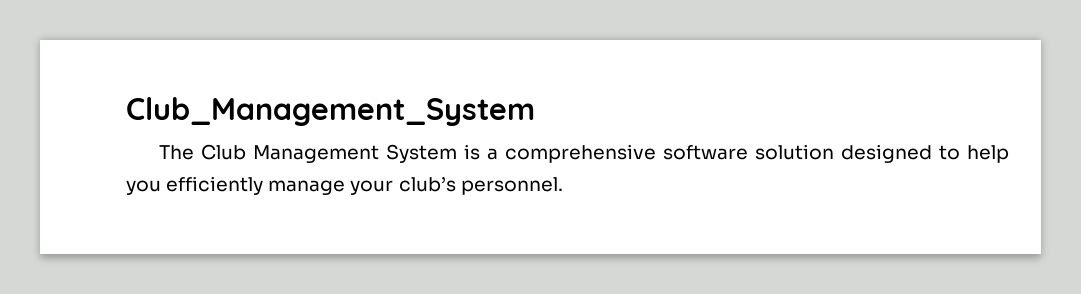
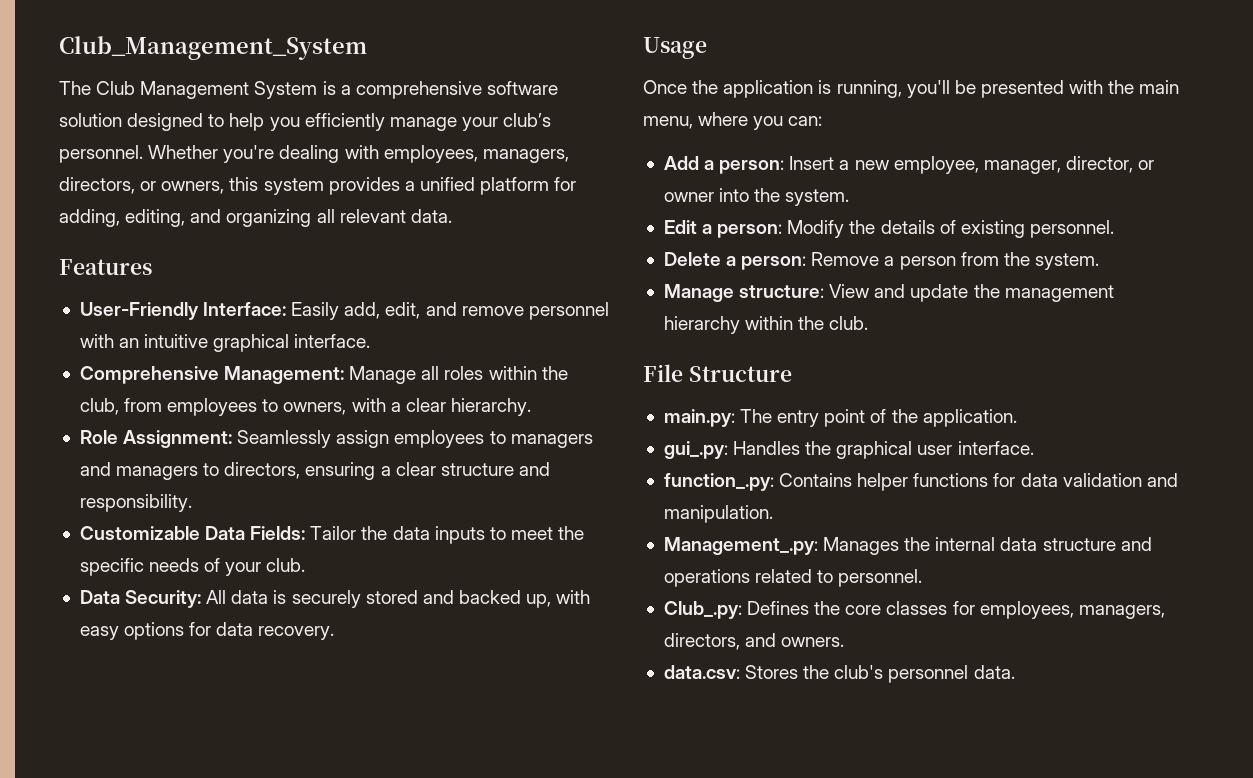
(563, 186) none -> [148,145,569,163] [59,177,577,195] [59,209,452,227] [59,259,152,275] [79,302,609,320] [79,334,371,352] [79,366,568,384] [79,398,531,416] [79,430,593,448] [79,462,550,480] [79,494,192,512] [79,526,585,544] [79,558,306,576] [79,590,591,608] [79,622,335,640] [643,37,707,59] [643,80,1180,98] [643,112,823,130] [663,156,1155,174] [663,188,850,206] [663,220,1114,238] [663,252,1099,270] [663,284,1114,302] [663,316,869,334] [643,364,792,382] [663,409,1017,427] [663,441,1034,459] [663,473,1178,491] [663,505,773,523] [663,537,1152,555] [663,569,923,587] [663,601,1165,619] [663,633,845,650] [663,665,1015,683] Whether you're dealing with employees, managers, directors, or owners, this system provides a unified platform for adding, editing, and organizing all relevant data. // Features // User-Friendly Interface: Easily add, edit, and remove personnel with an intuitive graphical interface. // Comprehensive Management: Manage all roles within the club, from employees to owners, with a clear hierarchy. // Role Assignment: Seamlessly assign employees to managers and managers to directors, ensuring a clear structure and responsibility. // Customizable Data Fields: Tailor the data inputs to meet the specific needs of your club. // Data Security: All data is securely stored and backed up, with easy options for data recovery. // Usage // Once the application is running, you'll be presented with the main menu, where you can: // Add a person: Insert a new employee, manager, director, or owner into the system. // Edit a person: Modify the details of existing personnel. // Delete a person: Remove a person from the system. // Manage structure: View and update the management hierarchy within the club. // File Structure // main.py: The entry point of the application. // gui_.py: Handles the graphical user interface. // function_.py: Contains helper functions for data validation and manipulation. // Management_.py: Manages the internal data structure and operations related to personnel. // Club_.py: Defines the core classes for employees, managers, directors, and owners. // data.csv: Stores the club's personnel data.

